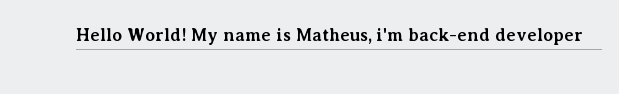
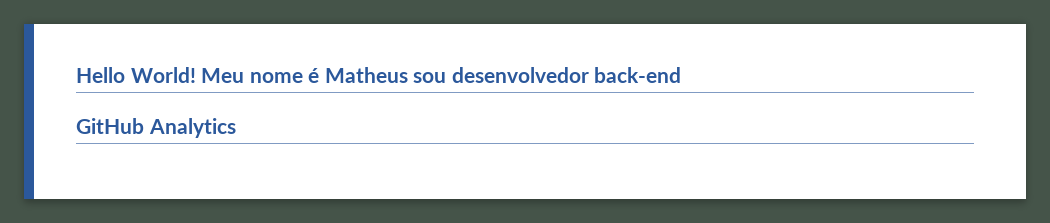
[191,28,404,45] My name is Matheus, i'm -> [201,67,589,83] Meu nome é Matheus sou desenvolvedor
[494,28,583,45] developer -> [76,118,236,138] // GitHub Analytics

